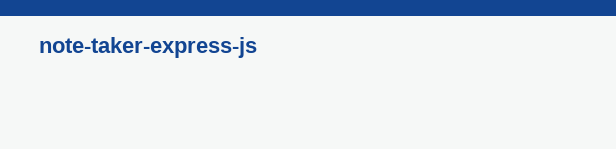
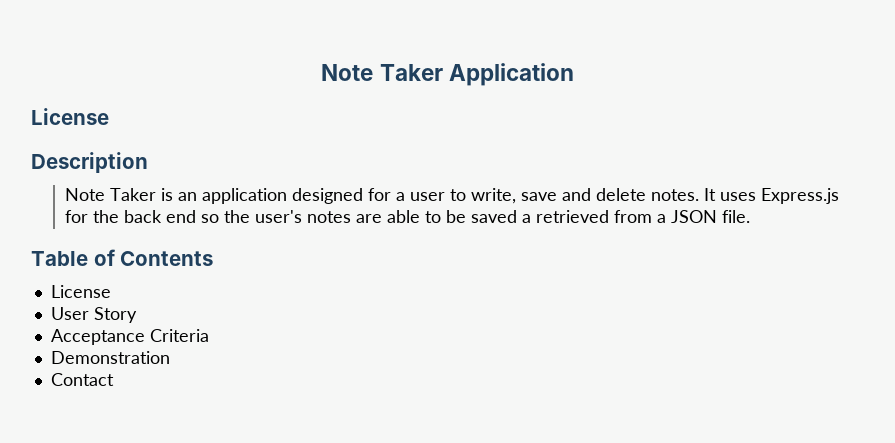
[39,37,257,58] note-taker-express-js -> [321,63,574,86] [31,108,109,125] [31,152,148,173] [65,188,840,204] [65,210,751,223] [31,249,214,266] [50,285,111,298] [50,307,137,323] [50,329,209,345] [50,351,170,364] [50,373,114,386] Note Taker Application // License // Description // Note Taker is an application designed for a user to write, save and delete notes. It uses Express.js for the back end so the user's notes are able to be saved a retrieved from a JSON file. // Table of Contents // License // User Story // Acceptance Criteria // Demonstration // Contact

